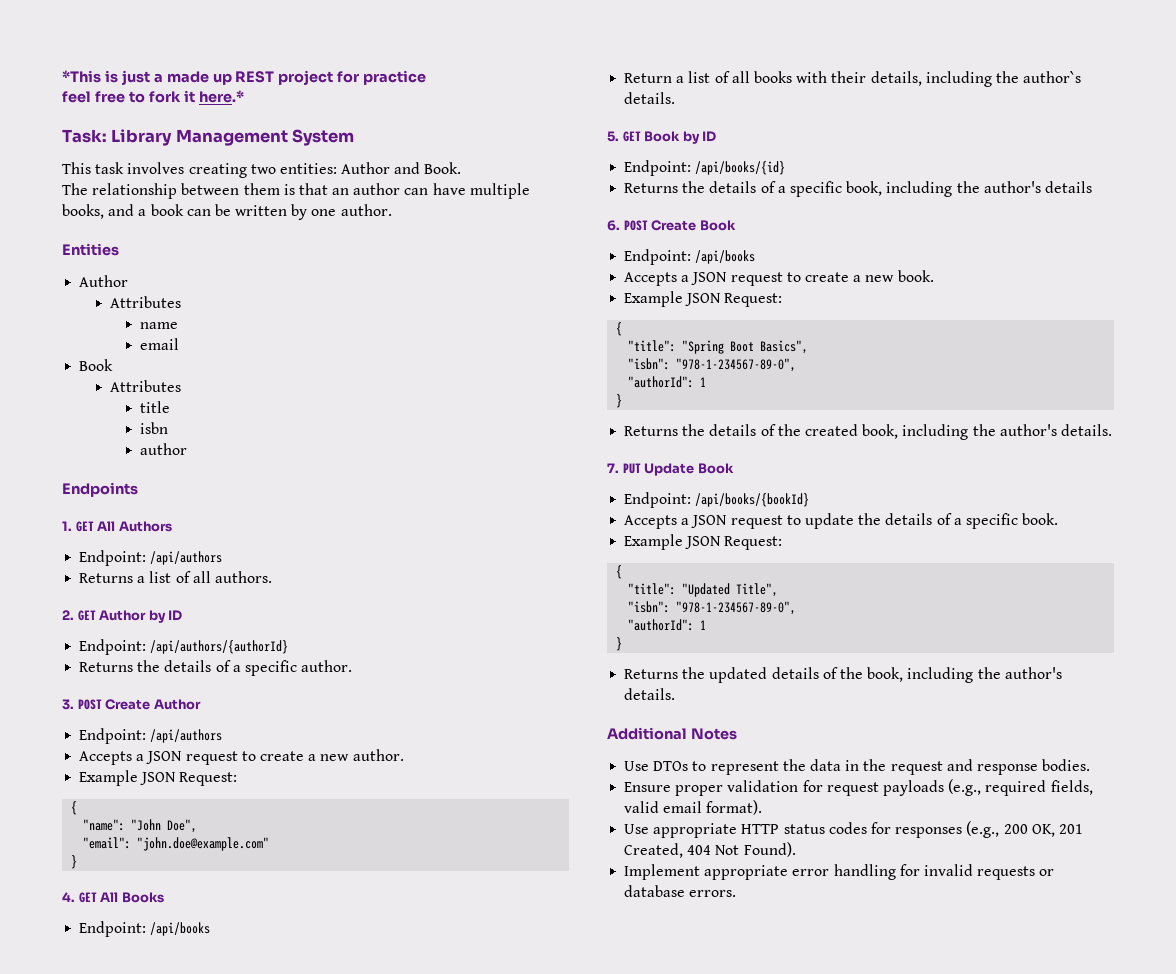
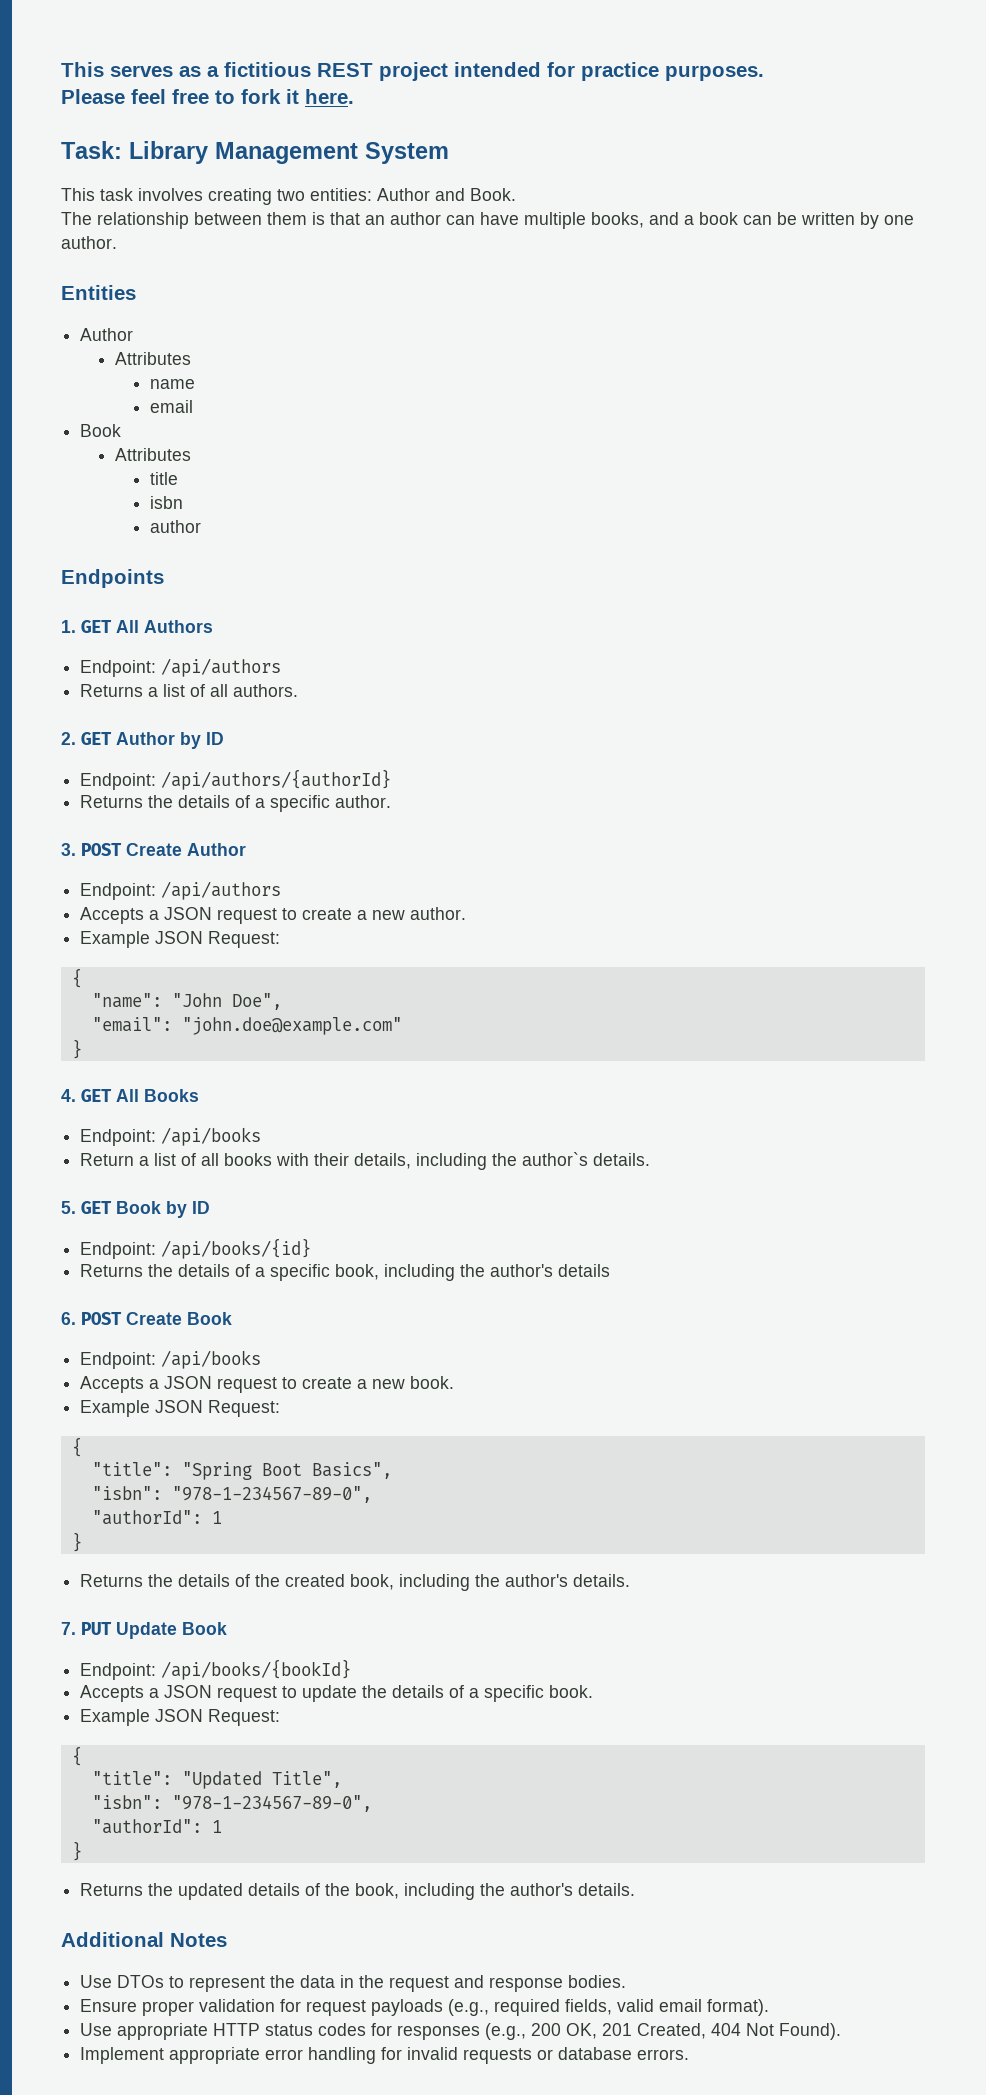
[62,70,232,85] *This is just a made up -> [61,62,311,77] This serves as a fictitious
(334, 77) none -> [454,62,541,77] intended
(427, 77) // -> [665,65,764,81] [61,89,125,104] purposes. // Please
[198,90,244,103] here.* -> [305,89,354,104] here.

